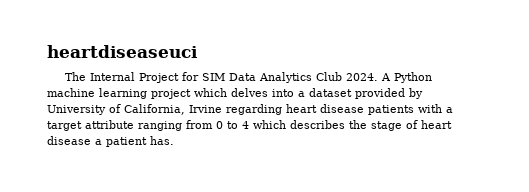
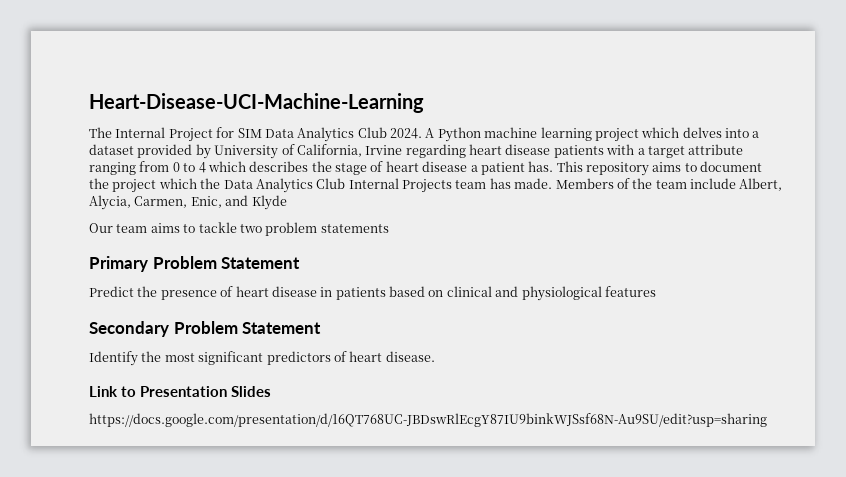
[47,45,198,58] heartdiseaseuci -> [89,93,424,113] Heart-Disease-UCI-Machine-Learning
(174, 140) none -> [556,161,763,176] [89,178,783,193] [89,195,287,210] [89,222,389,236] [89,256,301,272] [89,286,656,301] [89,321,322,337] [89,351,435,366] [89,386,271,397] [89,413,767,427] This repository aims to document the project which the Data Analytics Club Internal Projects team has made. Members of the team include Albert, Alycia, Carmen, Enic, and Klyde // Our team aims to tackle two problem statements // Primary Problem Statement // Predict the presence of heart disease in patients based on clinical and physiological features // Secondary Problem Statement // Identify the most significant predictors of heart disease. // Link to Presentation Slides // https://docs.google.com/presentation/d/16QT768UC-JBDswRlEcgY87IU9binkWJSsf68N-Au9SU/edit?usp=sharing

